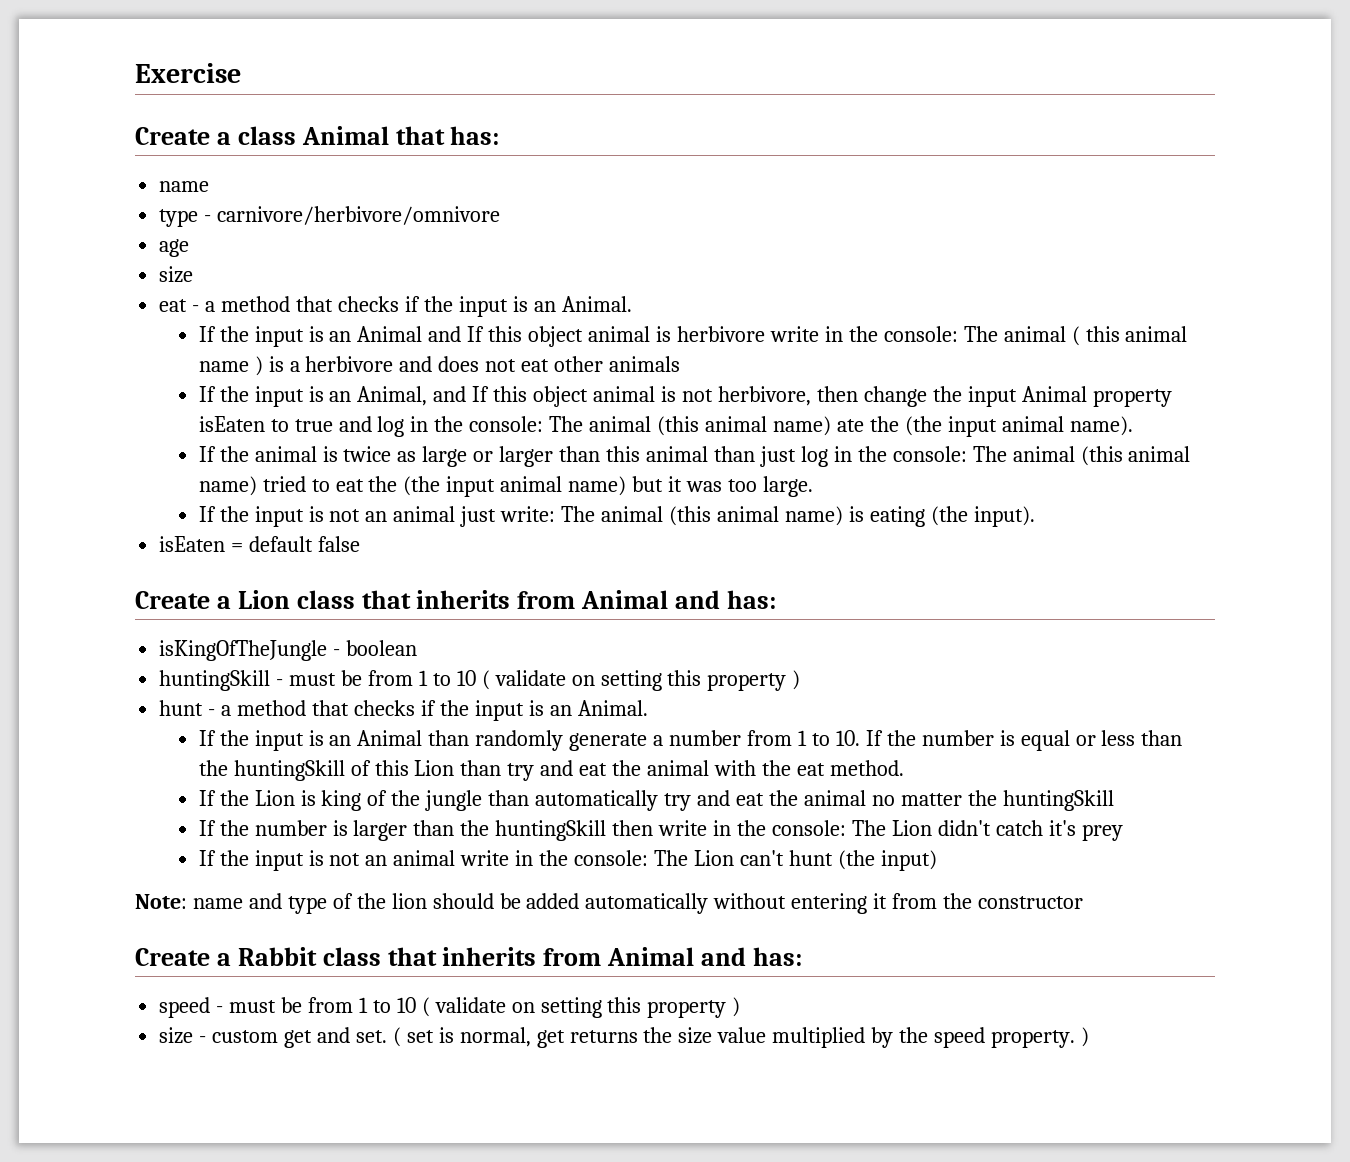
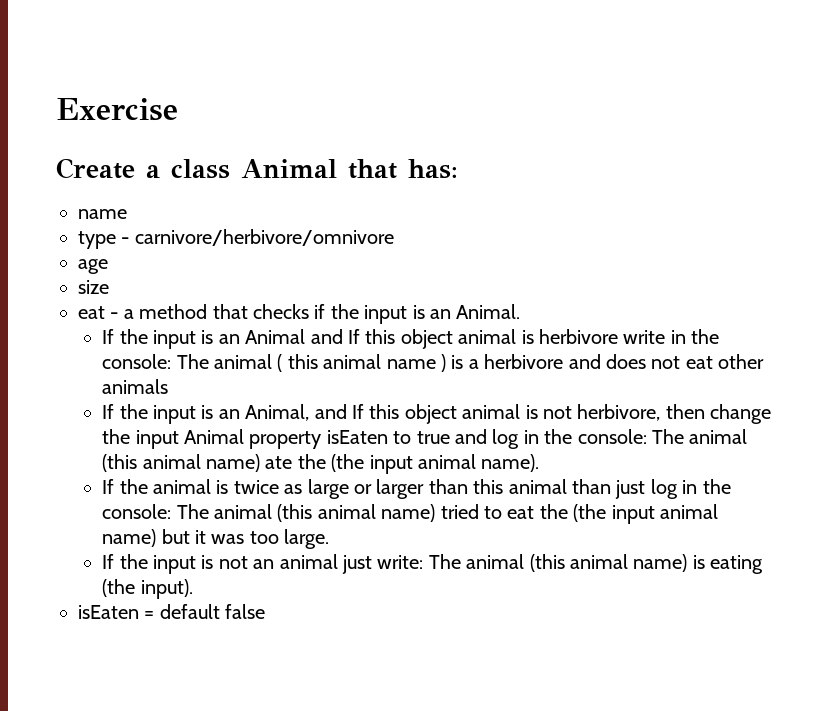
[135,590,776,609] [159,640,418,661] [159,670,801,691] [159,700,648,721] [198,730,1183,751] [198,760,904,781] [198,790,1114,811] [198,820,1123,841] [198,850,937,871] [135,893,1084,914] [135,947,802,966] [159,997,741,1018] [159,1027,1090,1048] // Create a Lion class that inherits from Animal and has: // isKingOfTheJungle - boolean // huntingSkill - must be from 1 to 10 ( validate on setting this property ) // hunt - a method that checks if the input is an Animal. // If the input is an Animal than randomly generate a number from 1 to 10. If the number is equal or less than the huntingSkill of this Lion than try and eat the animal with the eat method. // If the Lion is king of the jungle than automatically try and eat the animal no matter the huntingSkill // If the number is larger than the huntingSkill then write in the console: The Lion didn't catch it's prey // If the input is not an animal write in the console: The Lion can't hunt (the input) // Note: name and type of the lion should be added automatically without entering it from the constructor // Create a Rabbit class that inherits from Animal and has: // speed - must be from 1 to 10 ( validate on setting this property ) // size - custom get and set. ( set is normal, get returns the size value multiplied by the speed property. ) -> (266, 611) none

